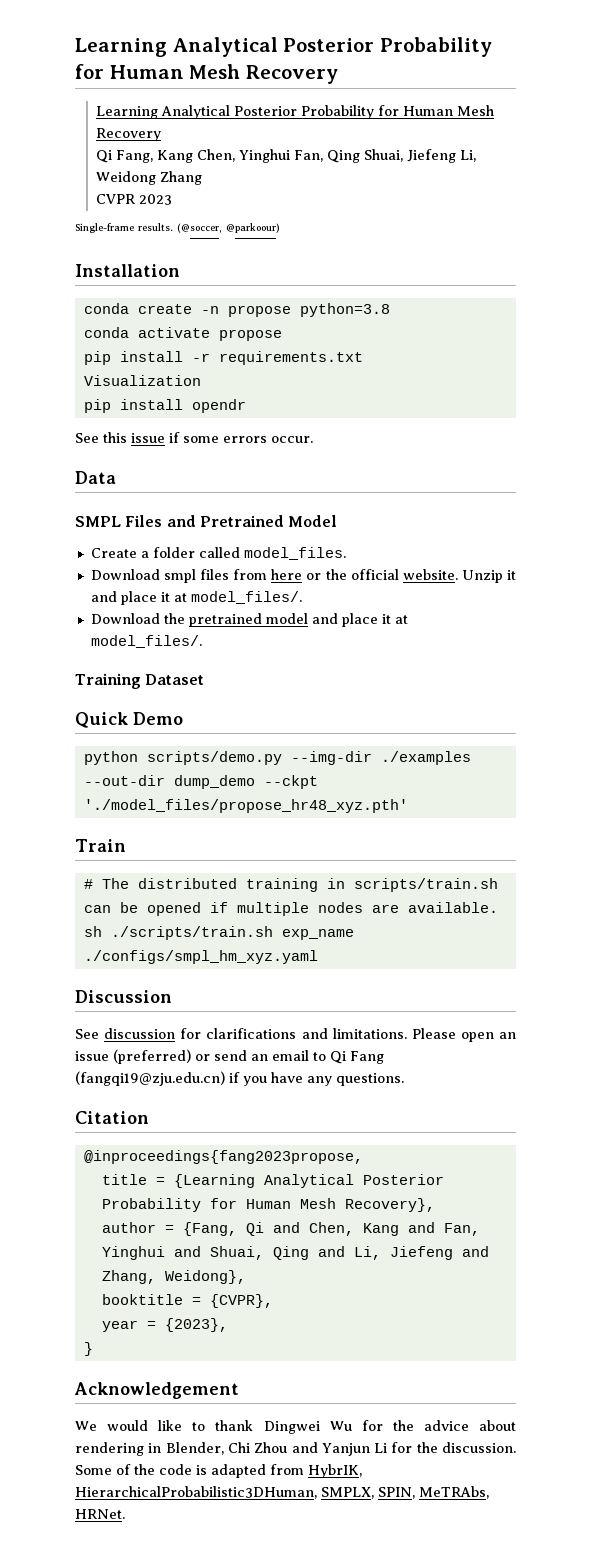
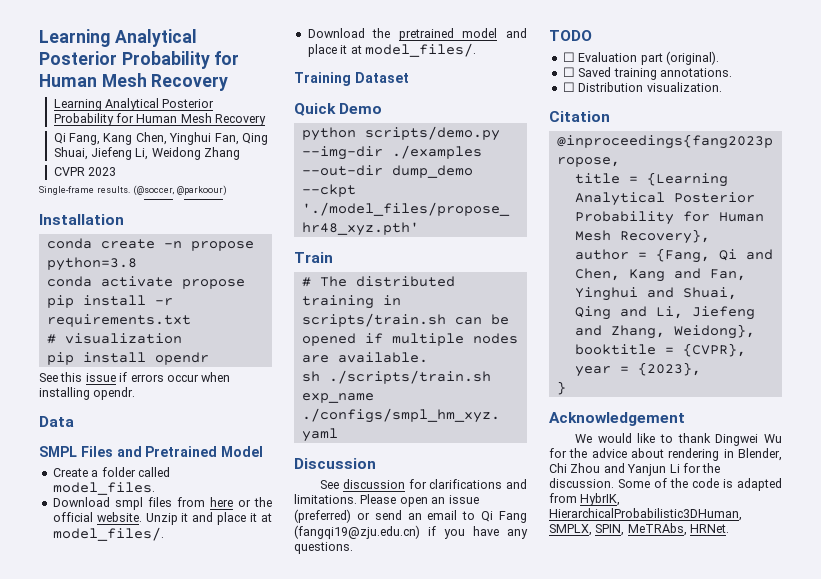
[83,375,201,386] Visualization -> [46,333,182,344] # visualization
[183,436,313,443] some errors occur. -> [130,372,231,382] [39,387,136,400] errors occur when installing opendr.
(404, 1079) none -> [549,30,592,41] [562,51,719,65] [562,67,732,80] [562,82,722,92] // TODO // ☐ Evaluation part (original). // ☐ Saved training annotations. // ☐ Distribution visualization.

